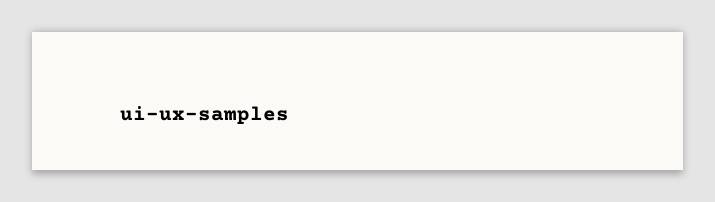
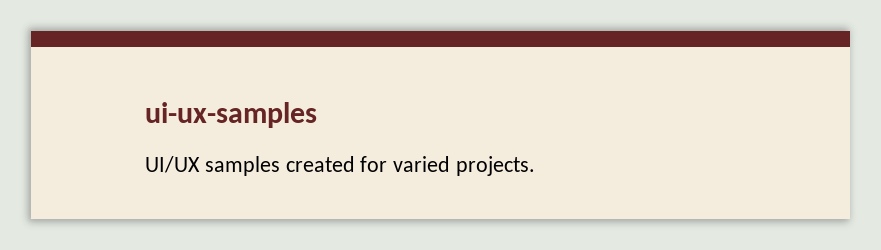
(289, 115) none -> [145,156,536,176] // UI/UX samples created for varied projects.

